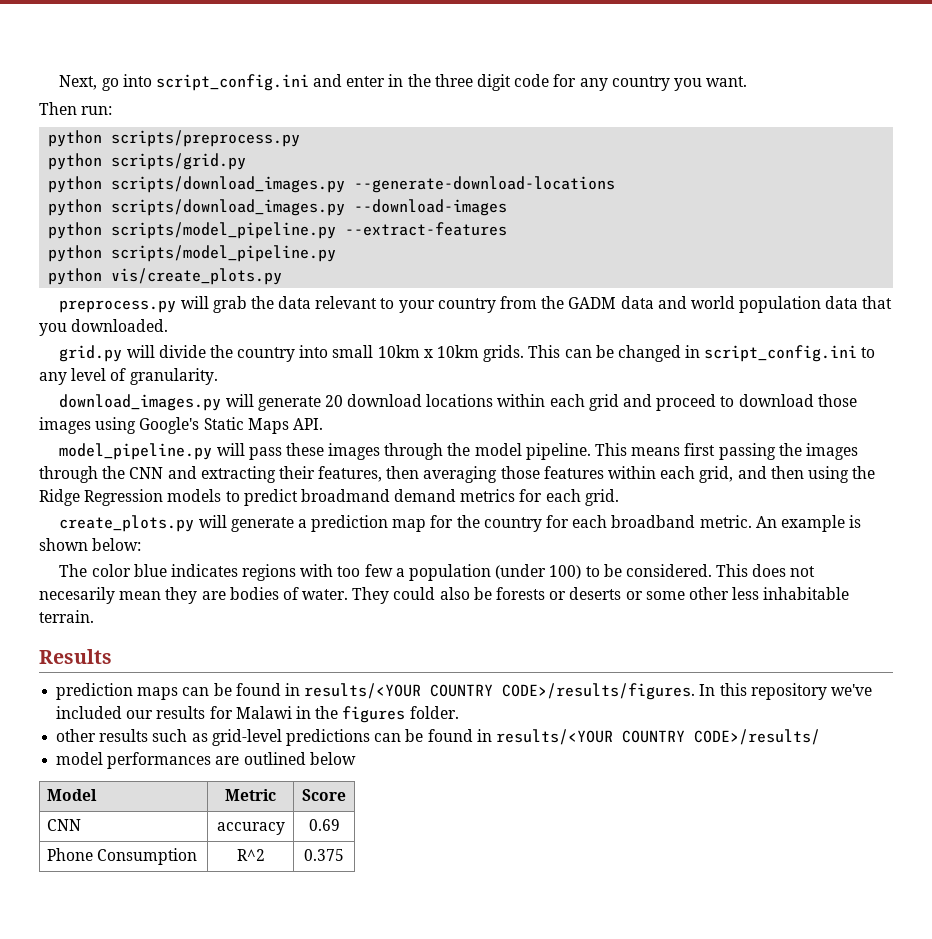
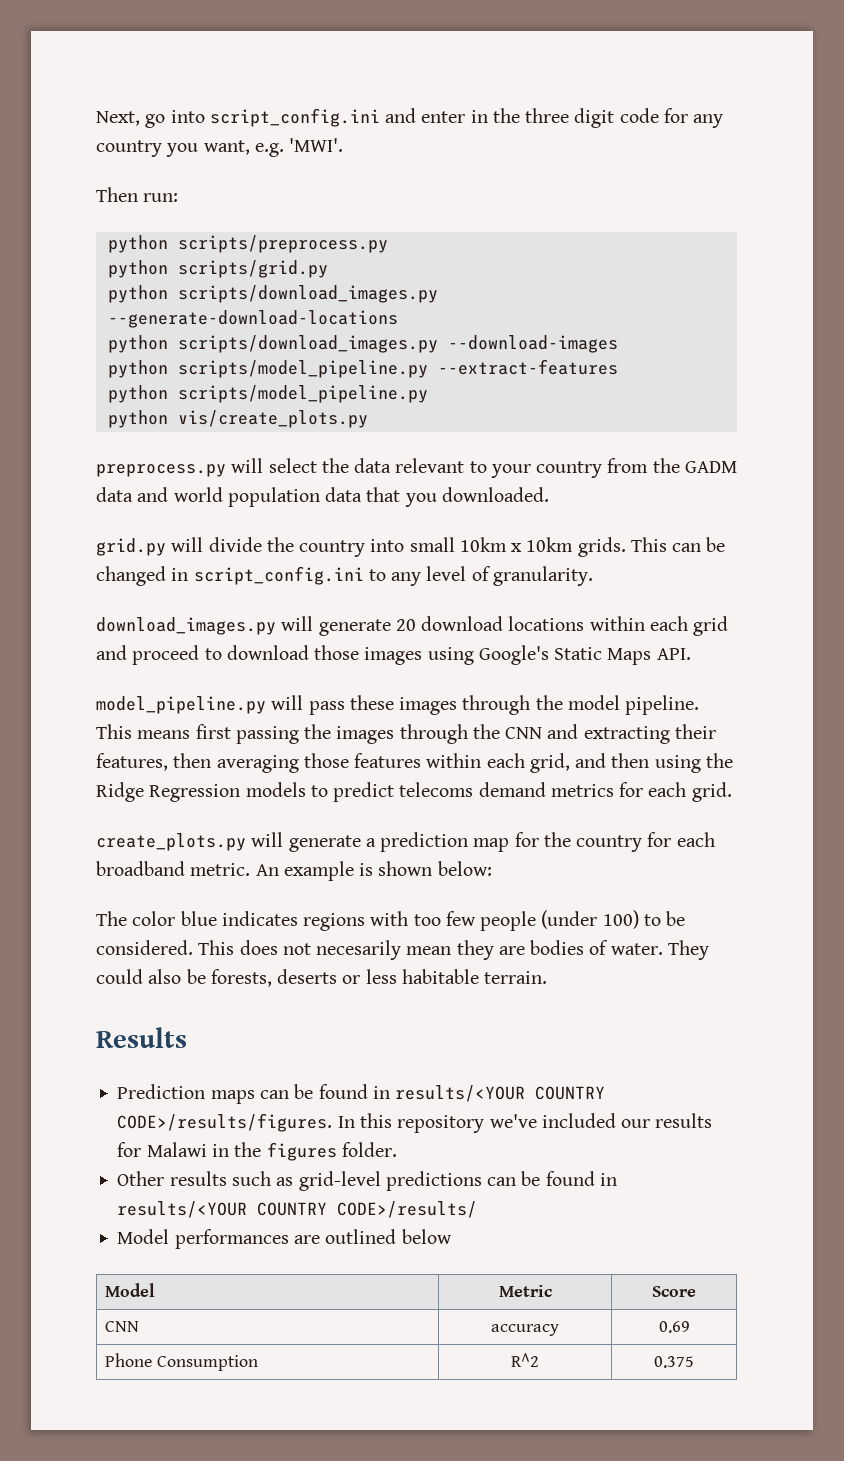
[706,76,748,87] want. -> [203,138,344,157] want, e.g. 'MWI'.
[212,296,247,313] grab -> [268,458,317,473] select
[300,489,390,502] broadmand -> [399,782,474,797] telecoms
[395,564,491,581] a population -> [480,911,537,931] people
[496,587,850,600] forests or deserts or some other less inhabitable -> [210,969,479,987] forests, deserts or less habitable
[56,683,134,700] prediction -> [117,1084,206,1099] Prediction
[56,729,97,742] other -> [117,1171,165,1186] Other
[56,752,104,765] model -> [117,1229,170,1244] Model

